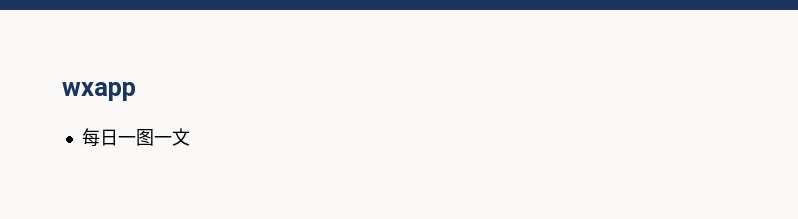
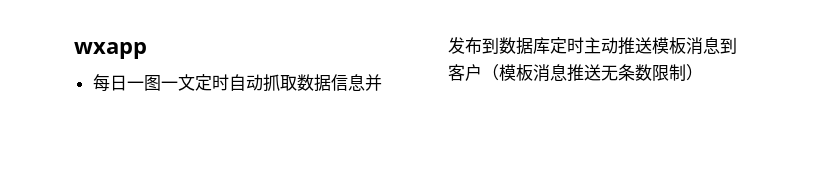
(190, 137) none -> [194,74,382,92] [447,37,737,55] [447,64,703,82] 定时自动抓取数据信息并发布到数据库定时主动推送模板消息到客户（模板消息推送无条数限制）

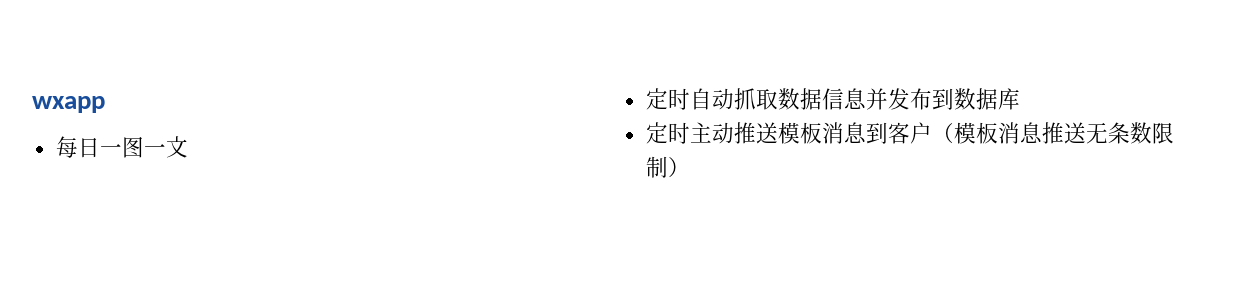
(195, 82) none -> (188, 147) //
(550, 45) none -> (1020, 99) //

